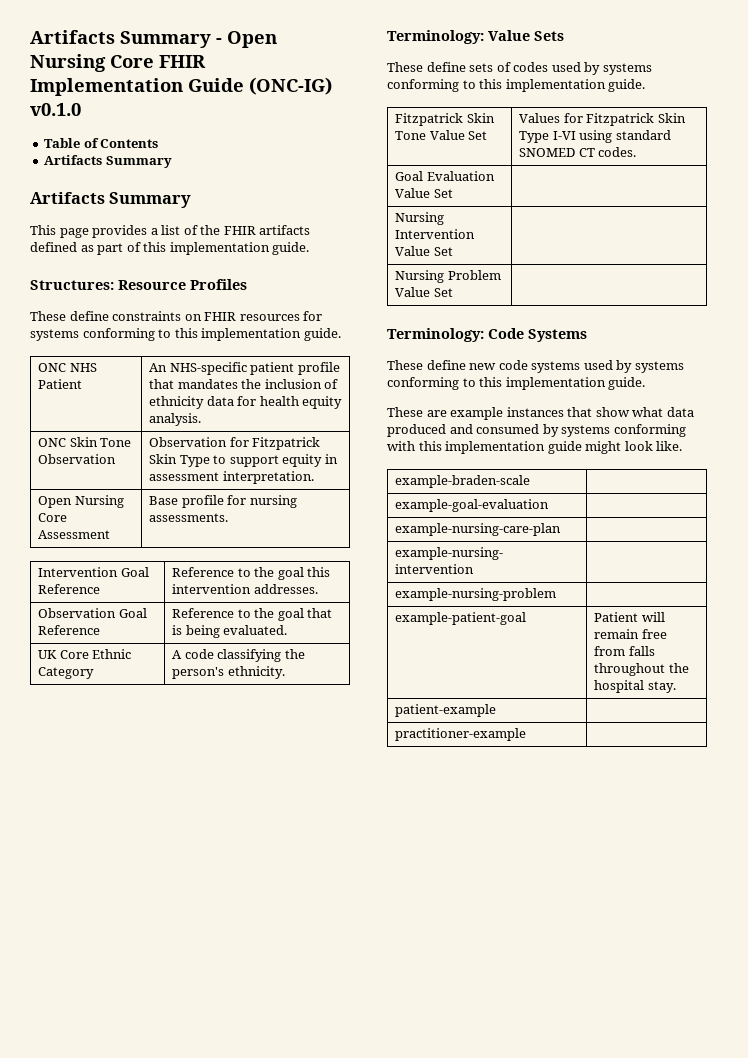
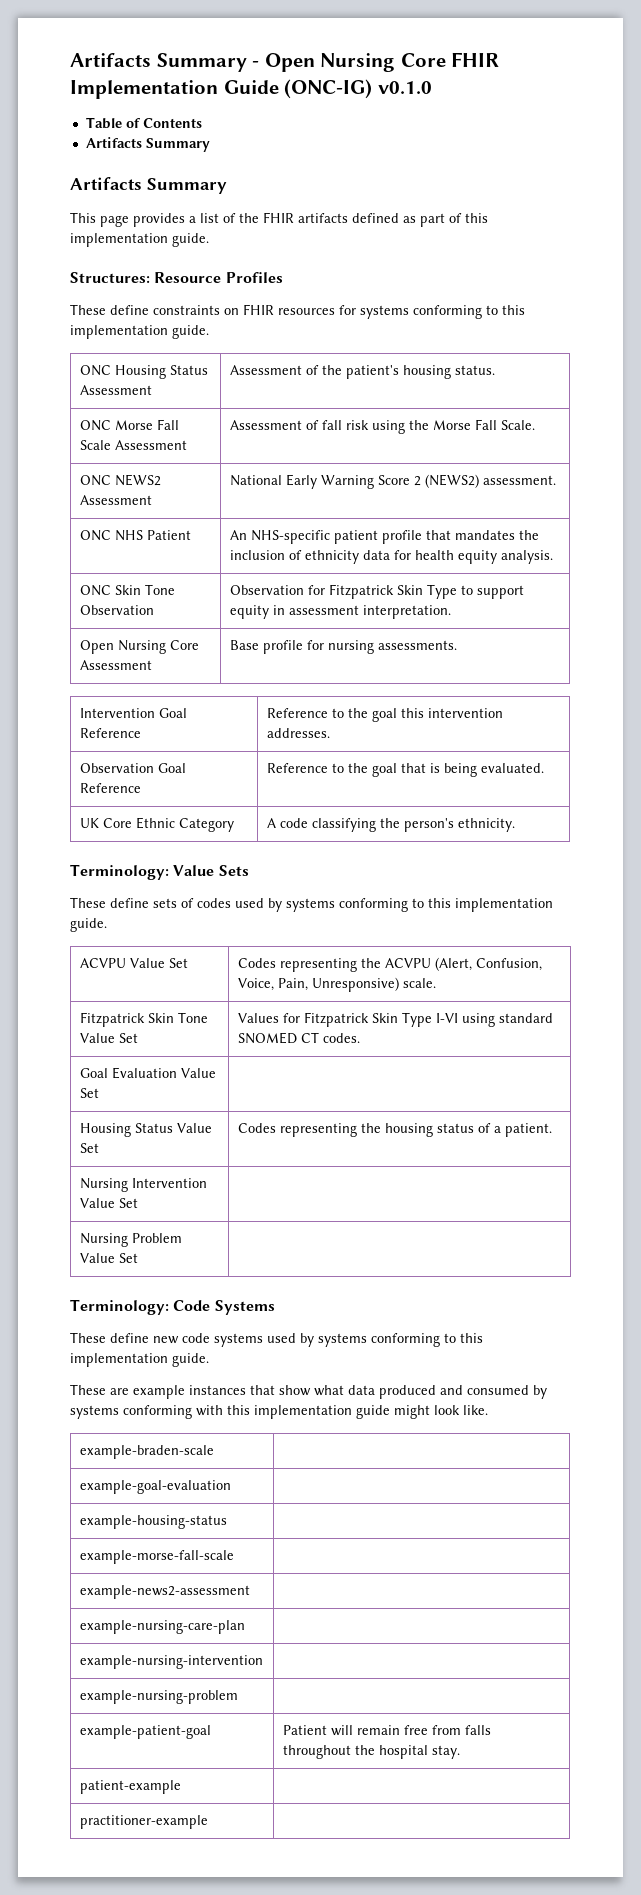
(341, 334) none -> [79,365,208,379] [79,385,152,395] [229,365,495,379] [79,419,179,431] [79,440,187,450] [229,419,535,434] [79,474,161,486] [79,495,152,505] [229,474,556,489] // ONC Housing Status Assessment | Assessment of the patient's housing status. // ONC Morse Fall Scale Assessment | Assessment of fall risk using the Morse Fall Scale. // ONC NEWS2 Assessment | National Early Warning Score 2 (NEWS2) assessment.
(646, 85) none -> [79,958,188,968] [237,957,542,972] [237,977,436,992] // ACVPU Value Set | Codes representing the ACVPU (Alert, Confusion, Voice, Pain, Unresponsive) scale.
(453, 193) none -> [79,1123,212,1137] [79,1143,99,1153] [237,1123,552,1137] // Housing Status Value Set | Codes representing the housing status of a patient.
(550, 505) none -> [79,1515,227,1529] [79,1550,234,1564] [79,1585,250,1599] // example-housing-status | // example-morse-fall-scale | // example-news2-assessment |

